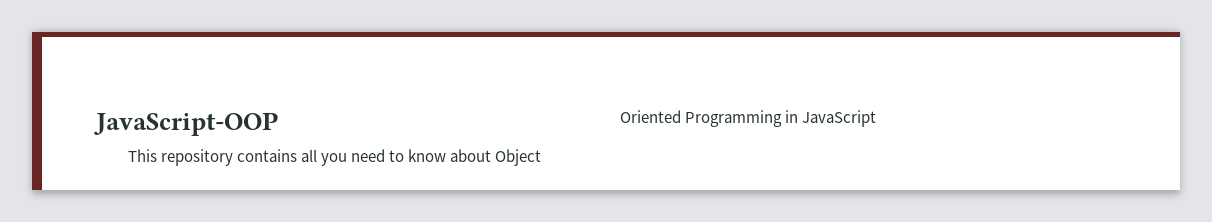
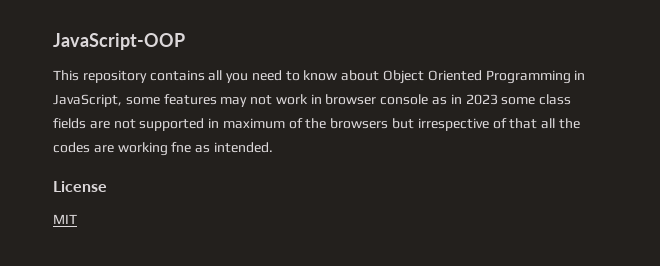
[802,110,877,127] JavaScript -> [53,94,572,107] [53,118,580,131] [53,142,273,156] [53,181,107,192] [53,214,77,224] JavaScript, some features may not work in browser console as in 2023 some class fields are not supported in maximum of the browsers but irrespective of that all the codes are working fne as intended. // License // MIT

